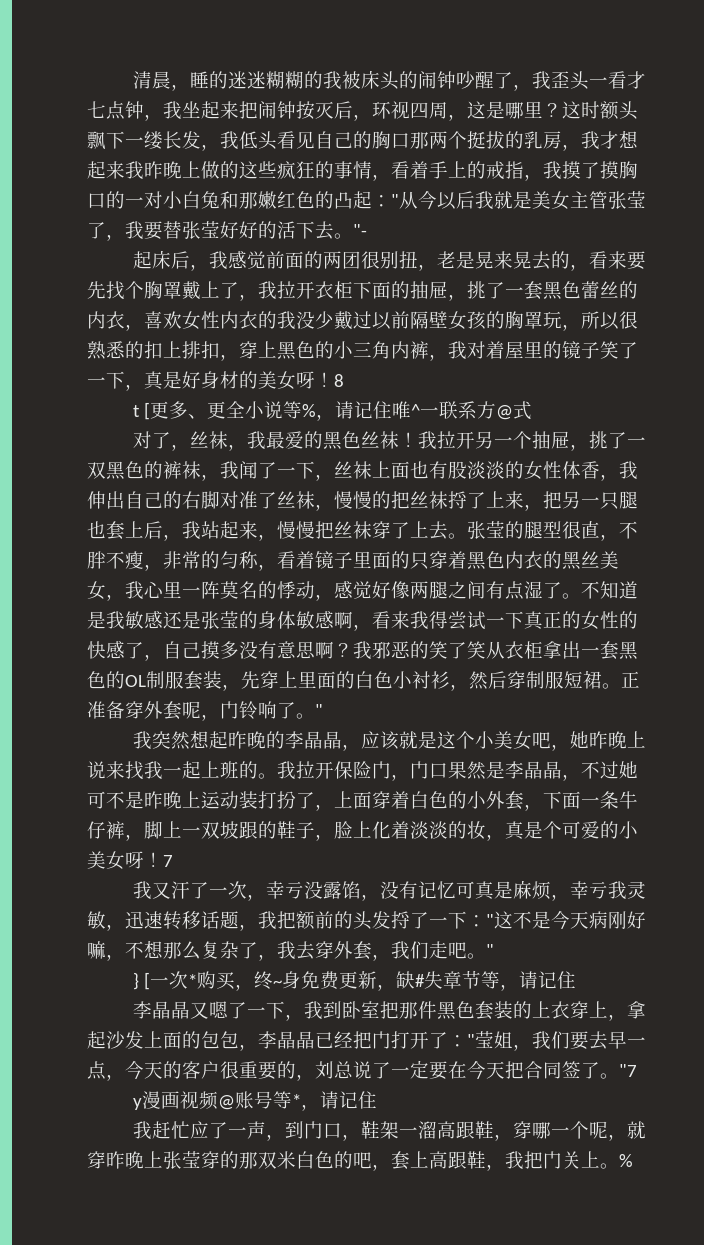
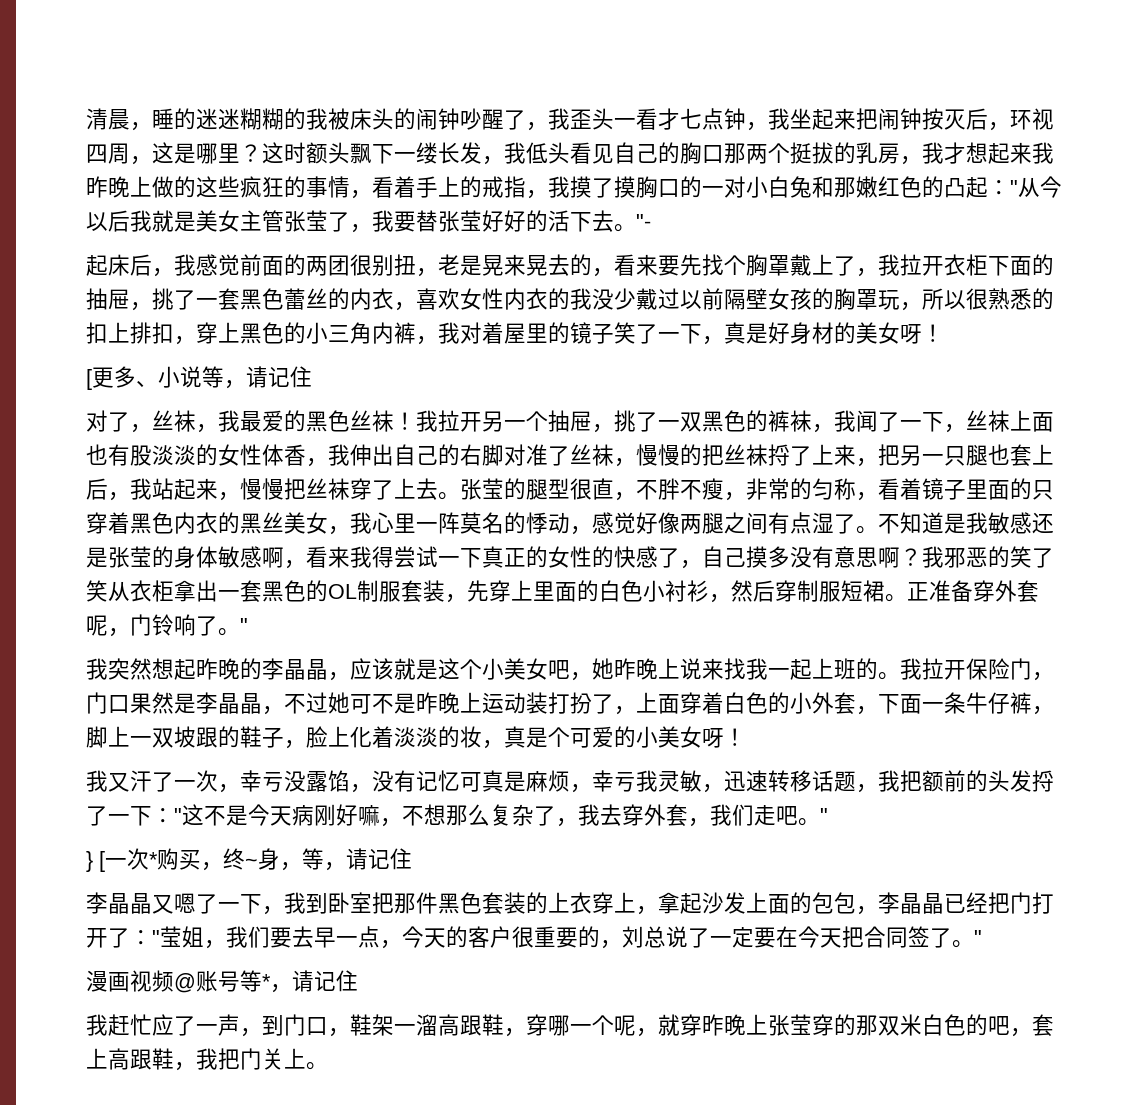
[334,374,344,387] [133,405,141,417] 8 // t -> (944, 333) //
[207,401,533,421] 更全小说等%，请记住唯^一联系方@式 -> [158,366,312,389] 小说等，请记住
[163,855,173,867] 7 -> (746, 737) none
[301,970,482,991] 免费更新，缺#失章节 -> [280,862,302,871] ，
[619,1064,637,1077] [133,1098,143,1110] "7 // y -> [974,930,982,945] " //
[619,1154,633,1167] % -> (328, 1066) none

